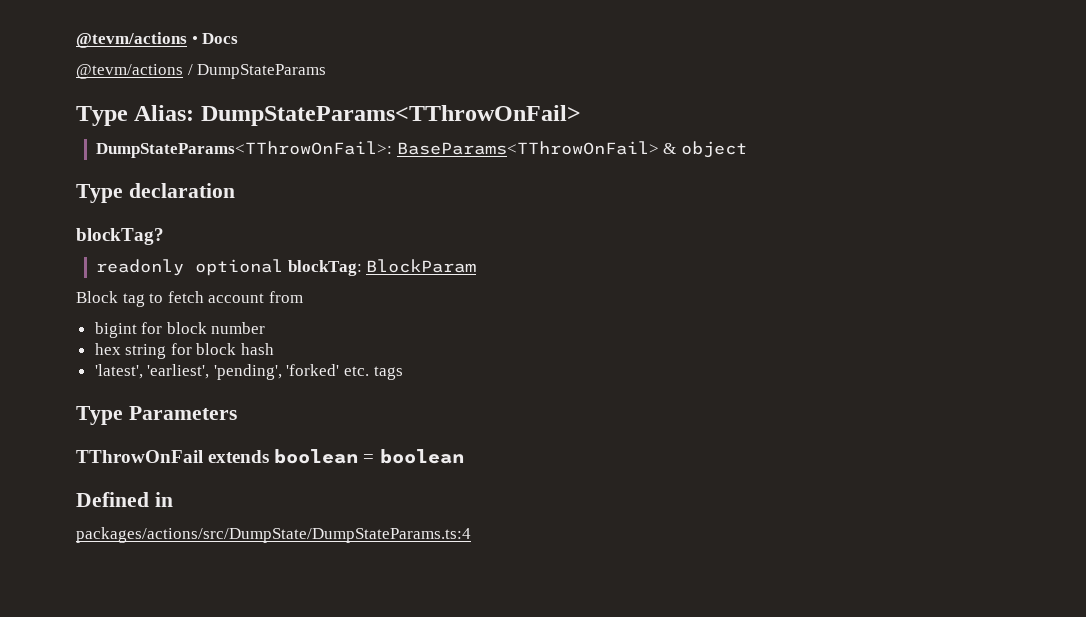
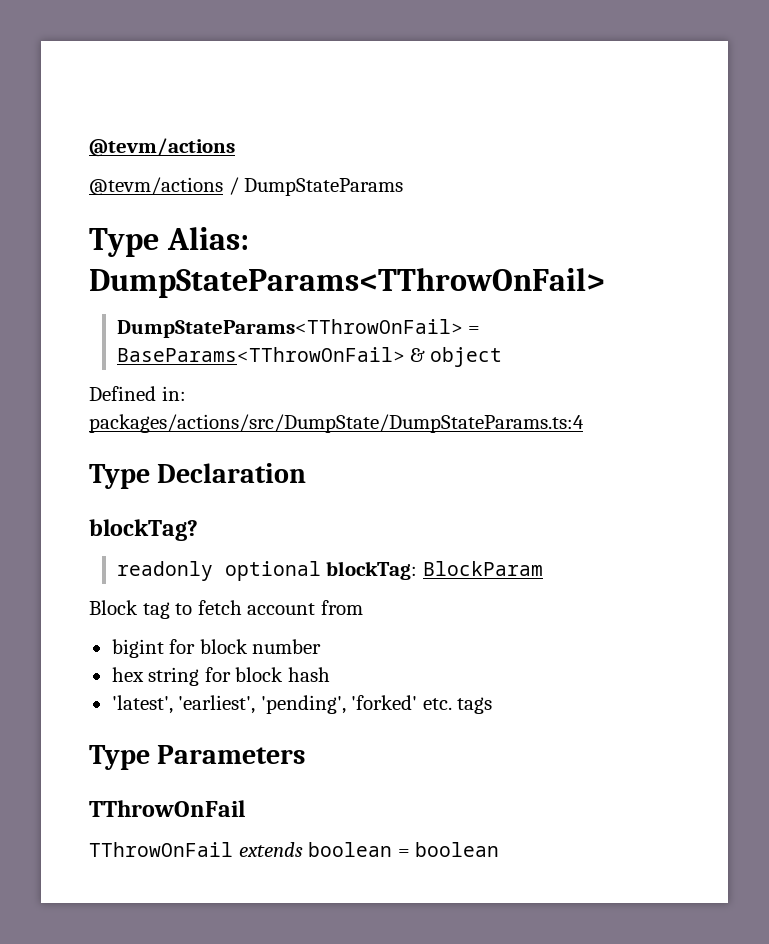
[76,32,239,48] @tevm/actions • Docs -> [89,138,235,157] @tevm/actions
[96,141,393,158] DumpStateParams<TThrowOnFail>: -> [116,319,481,338] DumpStateParams<TThrowOnFail> =
[76,183,235,203] // Type declaration -> [89,386,186,401] [89,414,584,433] [89,463,307,489] // Defined in: packages/actions/src/DumpState/DumpStateParams.ts:4 // Type Declaration
(203, 456) none -> [89,842,233,857] // TThrowOnFail
[76,492,173,507] [76,527,471,543] // Defined in // packages/actions/src/DumpState/DumpStateParams.ts:4 -> (500, 849) none

